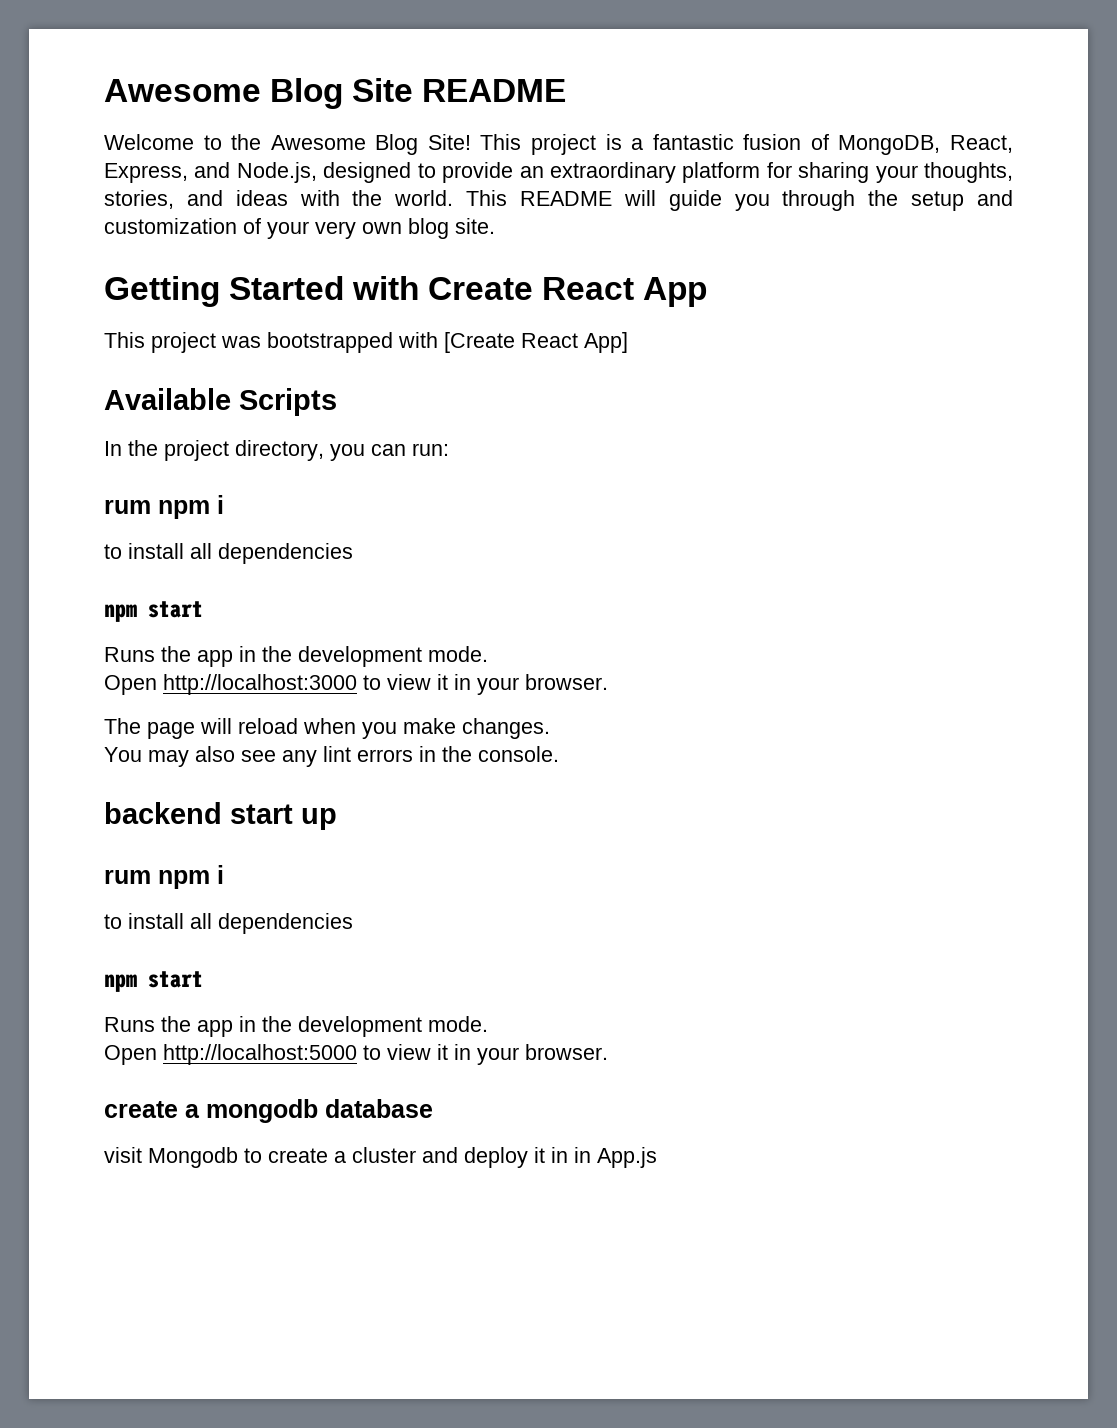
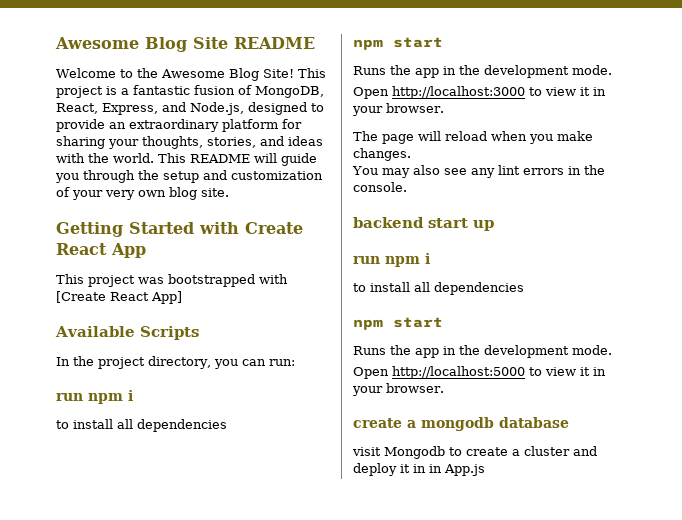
[104,500,151,514] rum -> [56,393,83,401] run
[104,870,151,884] rum -> [353,256,380,264] run

